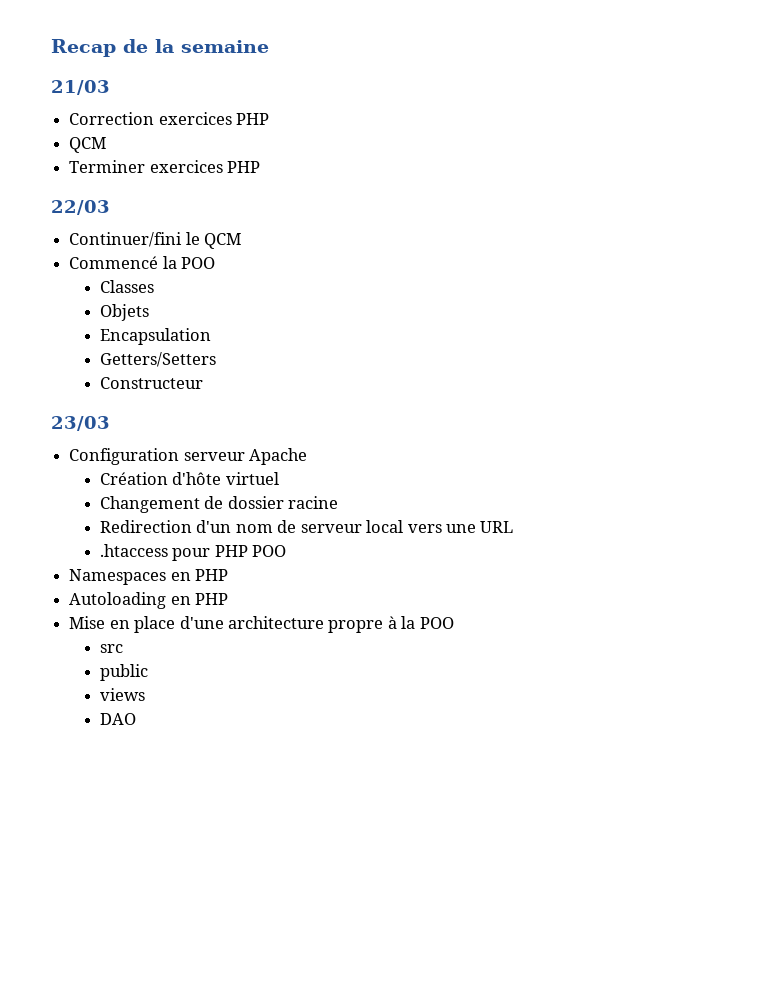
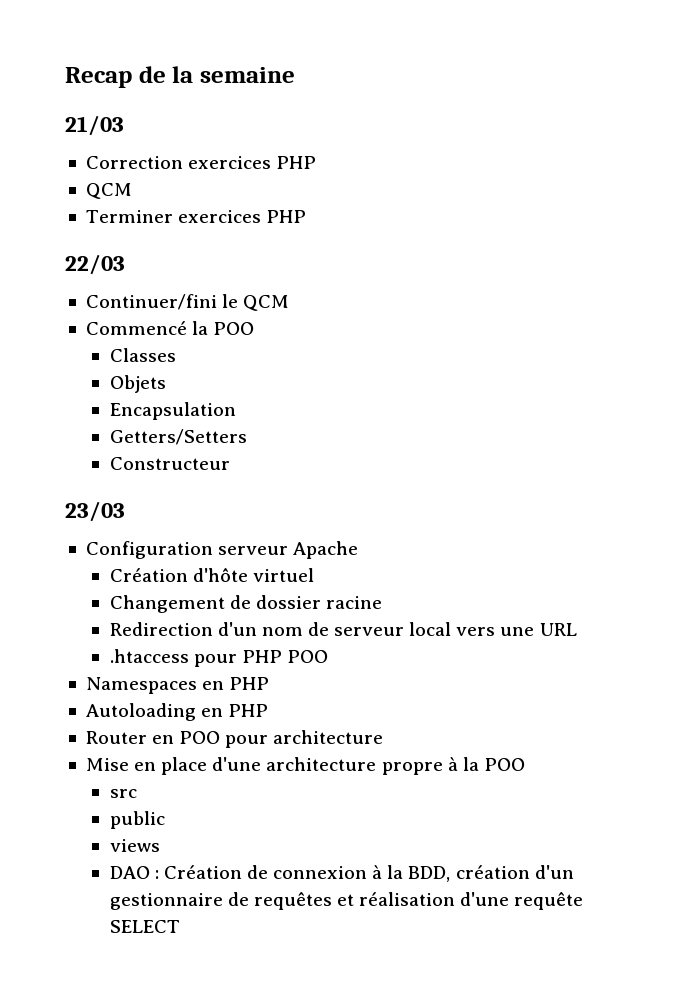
(229, 599) none -> [85,730,384,748] // Router en POO pour architecture
(136, 719) none -> [154,865,574,882] [109,892,584,910] [109,920,180,933] : Création de connexion à la BDD, création d'un gestionnaire de requêtes et réalisation d'une requête SELECT

